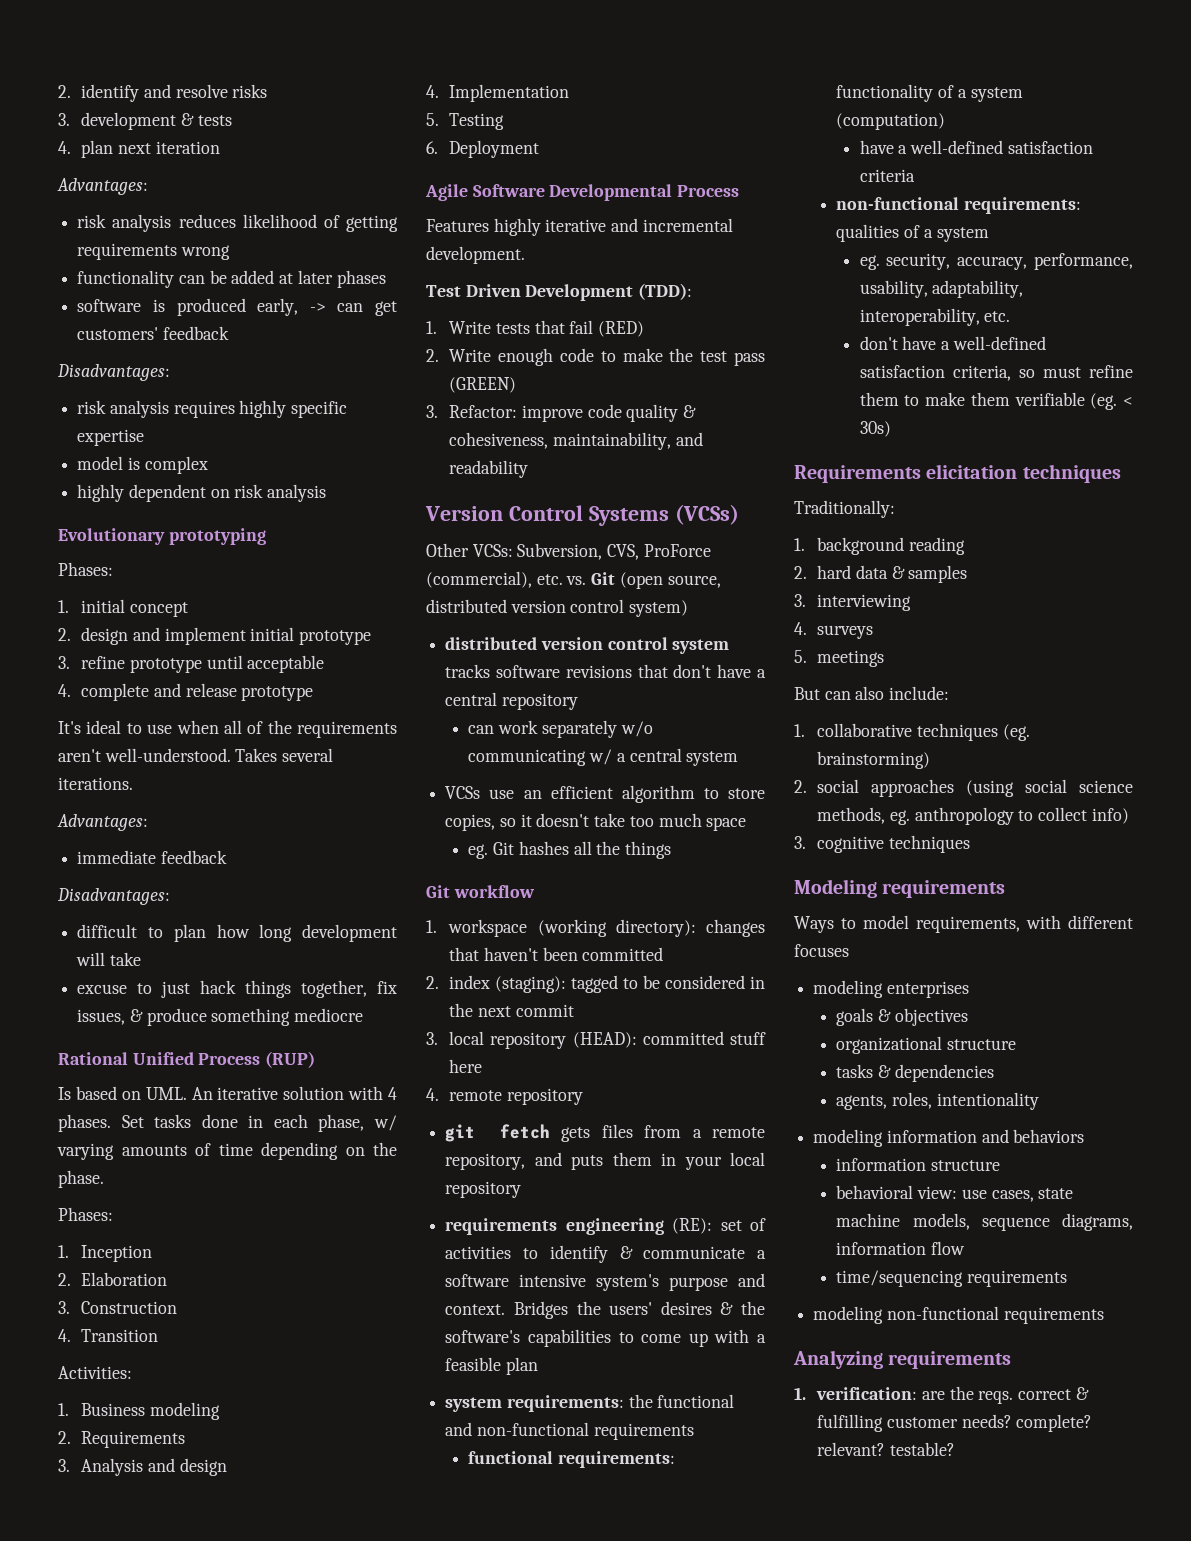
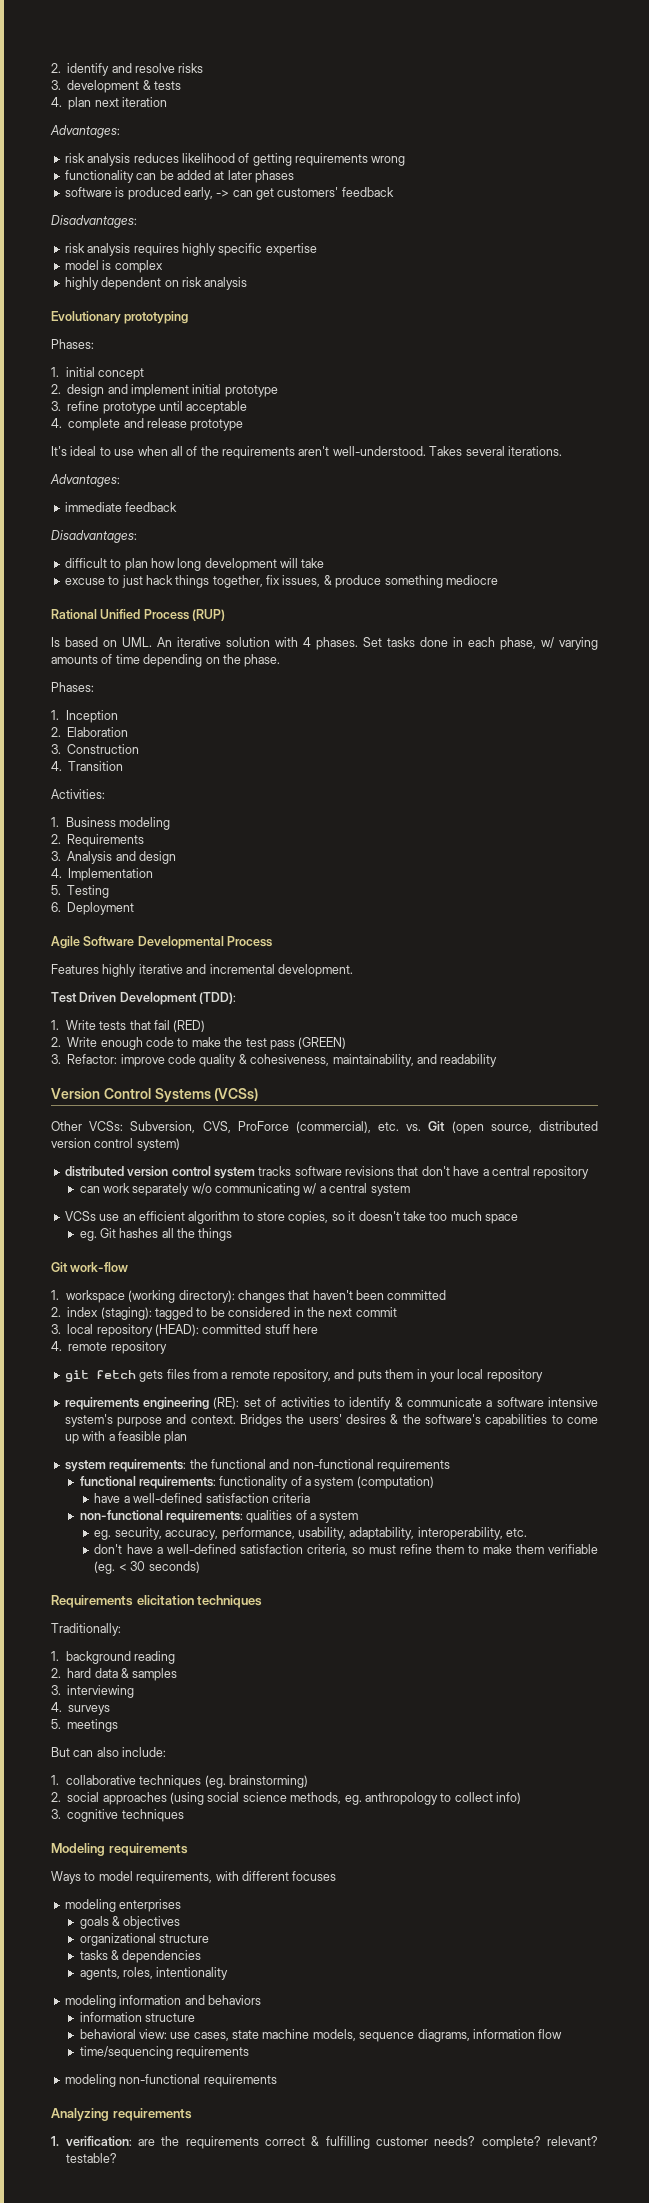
[453,885,535,898] workflow -> [70,1262,129,1272] work-flow
[859,421,891,437] 30s) -> [130,1561,200,1573] 30 seconds)
[978,1391,1014,1404] reqs. -> [185,2136,259,2149] requirements

